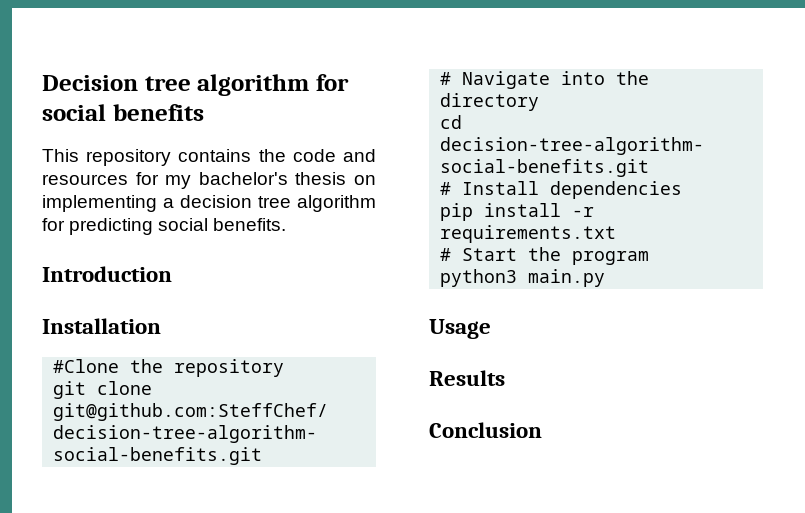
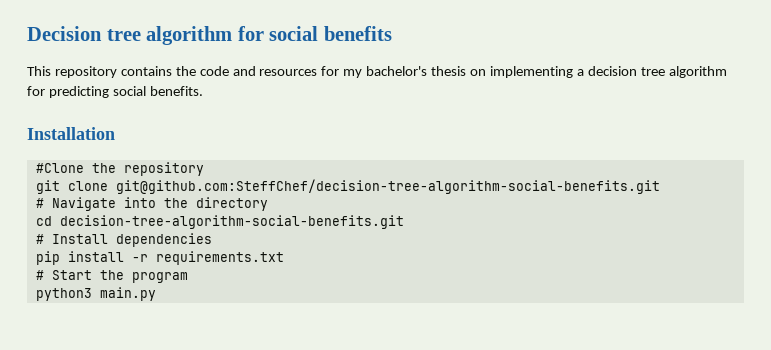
[42,266,172,282] // Introduction -> (203, 91) none
[429,319,491,339] [429,370,505,386] [429,422,542,438] // Usage // Results // Conclusion -> (156, 294) none

